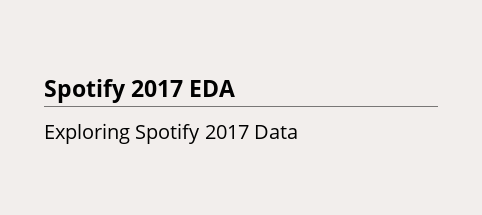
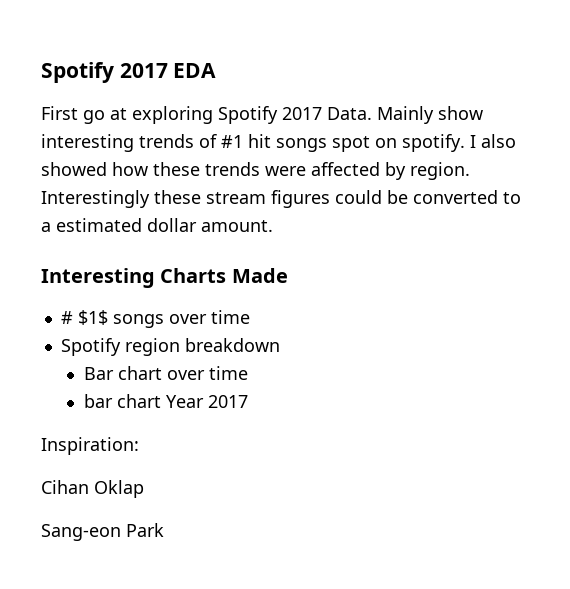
[44,123,298,144] Exploring Spotify 2017 Data -> [41,106,483,124] [41,134,516,152] [41,162,470,180] [41,190,521,208] [41,218,273,232] [41,268,288,288] [60,310,250,328] [60,338,280,356] [83,366,248,380] [83,394,248,408] [41,437,139,455] [41,480,144,498] [41,523,164,541] First go at exploring Spotify 2017 Data. Mainly show interesting trends of #1 hit songs spot on spotify. I also showed how these trends were affected by region. Interestingly these stream figures could be converted to a estimated dollar amount. // Interesting Charts Made // # $1$ songs over time // Spotify region breakdown // Bar chart over time // bar chart Year 2017 // Inspiration: // Cihan Oklap // Sang-eon Park

